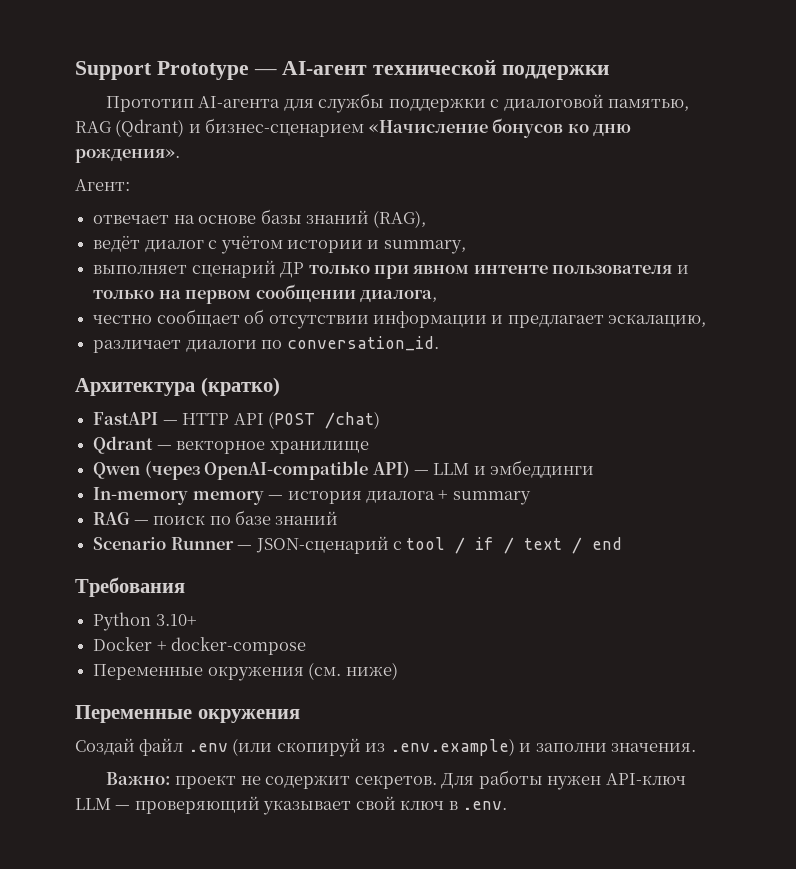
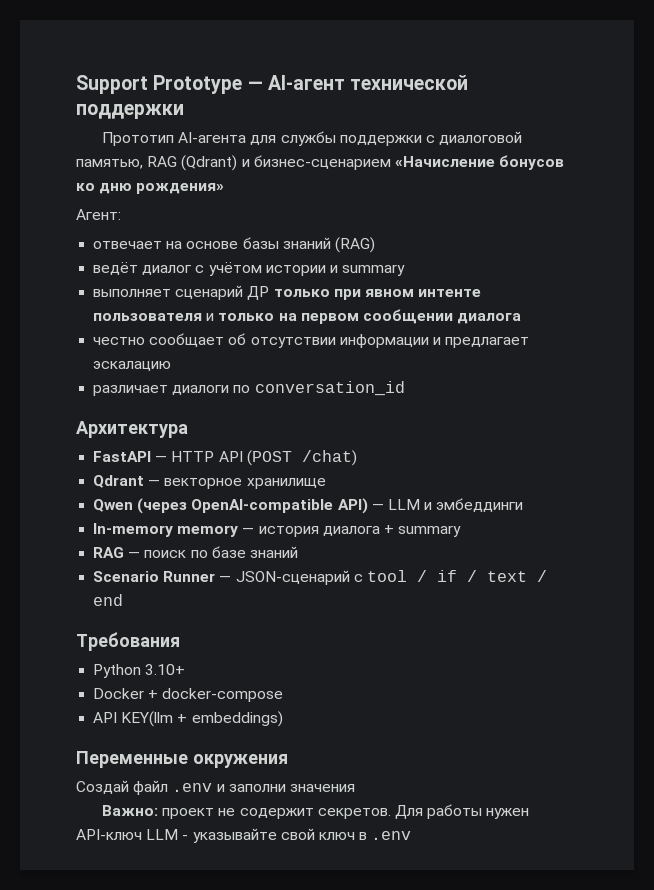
[75,149,180,163] рождения». -> [136,183,225,194] рождения»
[373,210,427,228] (RAG), -> [334,237,375,253] (RAG)
[383,240,466,254] summary, -> [342,264,406,276] summary
[359,290,437,303] диалога, -> [457,313,522,324] диалога
[608,314,707,327] эскалацию, -> [93,361,172,371] эскалацию
[286,336,439,351] conversation_id. -> [254,381,405,396] conversation_id
[200,377,280,397] (кратко) -> (188, 429) none
[93,662,398,681] Переменные окружения (см. ниже) -> [93,711,283,727] API KEY(llm + embeddings)
[232,738,515,757] (или скопируй из .env.example) -> (213, 787) none
[611,743,697,752] значения. -> [289,784,355,792] значения
[115,796,352,815] — проверяющий указывает -> [182,828,277,843] - указывайте
[462,801,508,810] .env. -> [371,831,412,840] .env

